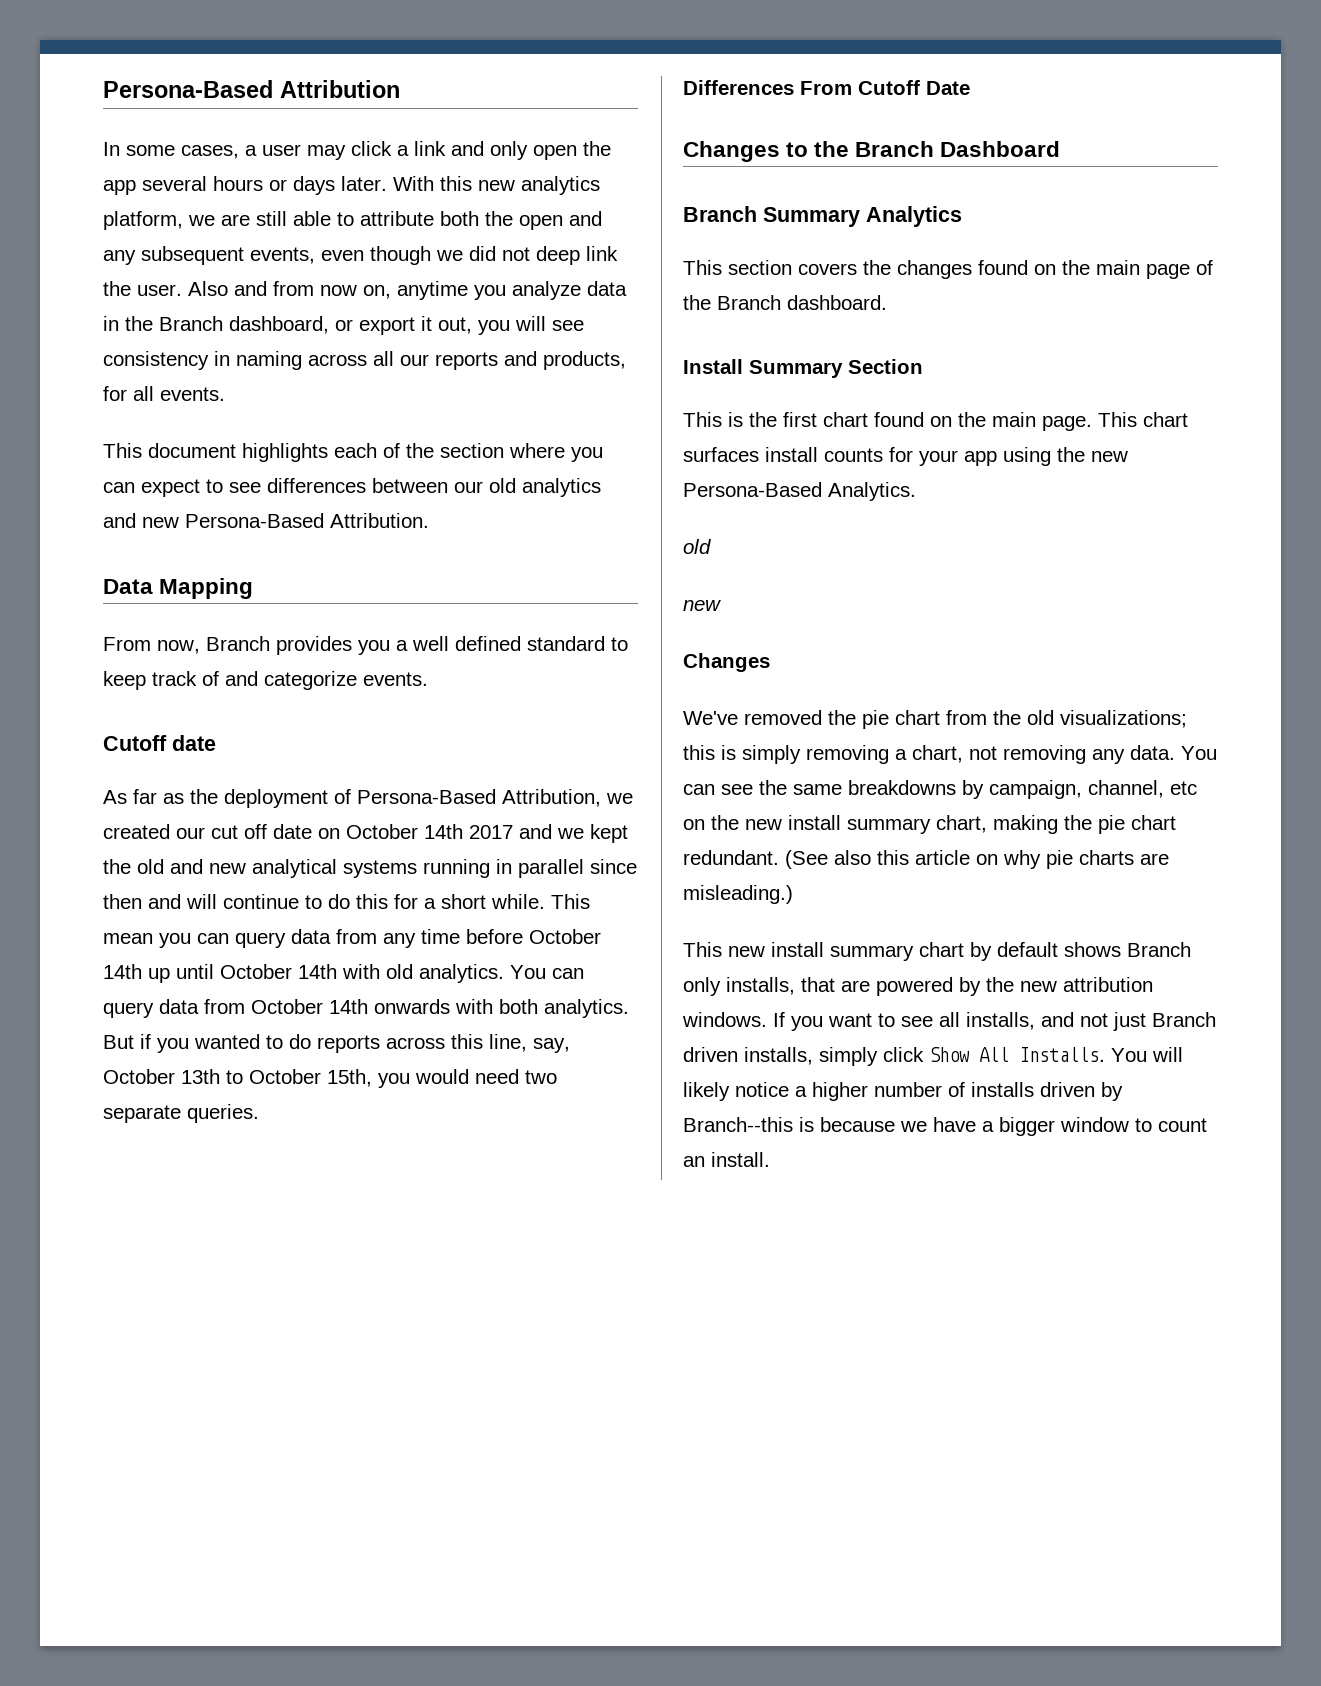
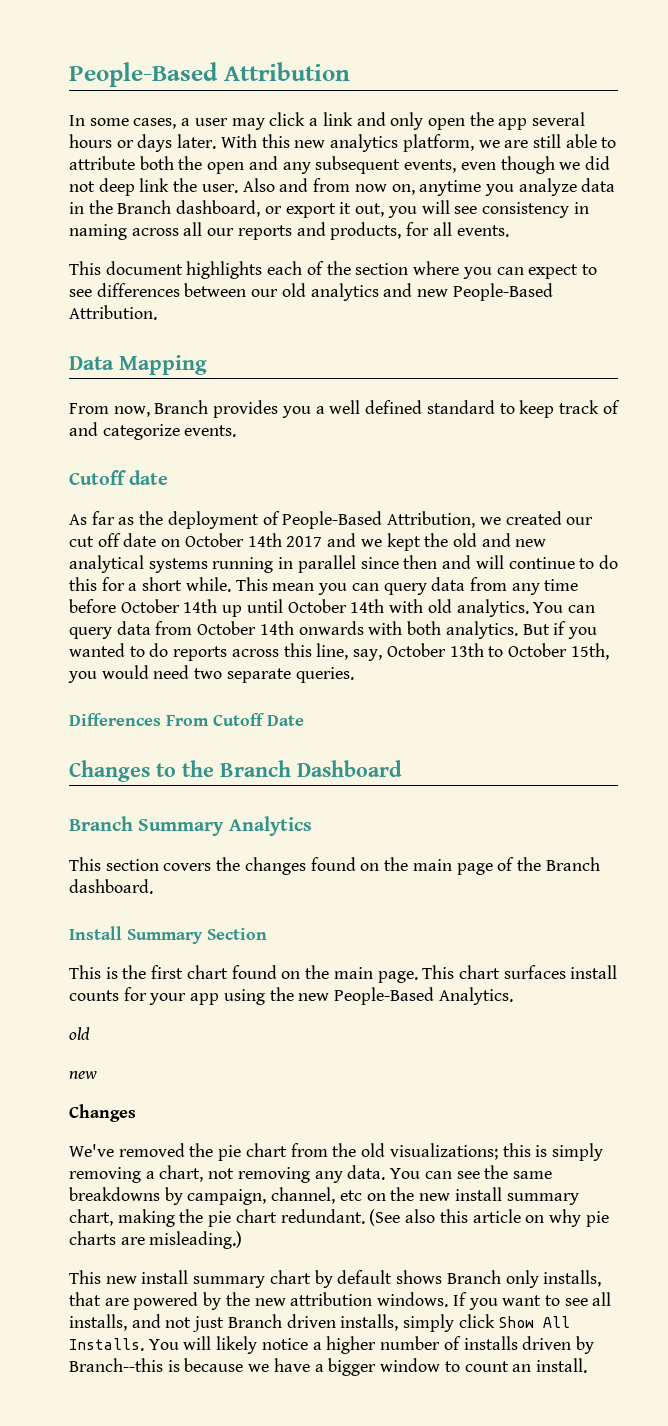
[103,80,273,98] Persona-Based -> [69,62,218,87] People-Based
[185,513,324,528] Persona-Based -> [452,283,553,301] People-Based
[357,789,496,804] Persona-Based -> [282,511,383,529] People-Based
[683,482,822,497] Persona-Based -> [334,987,435,1005] People-Based

